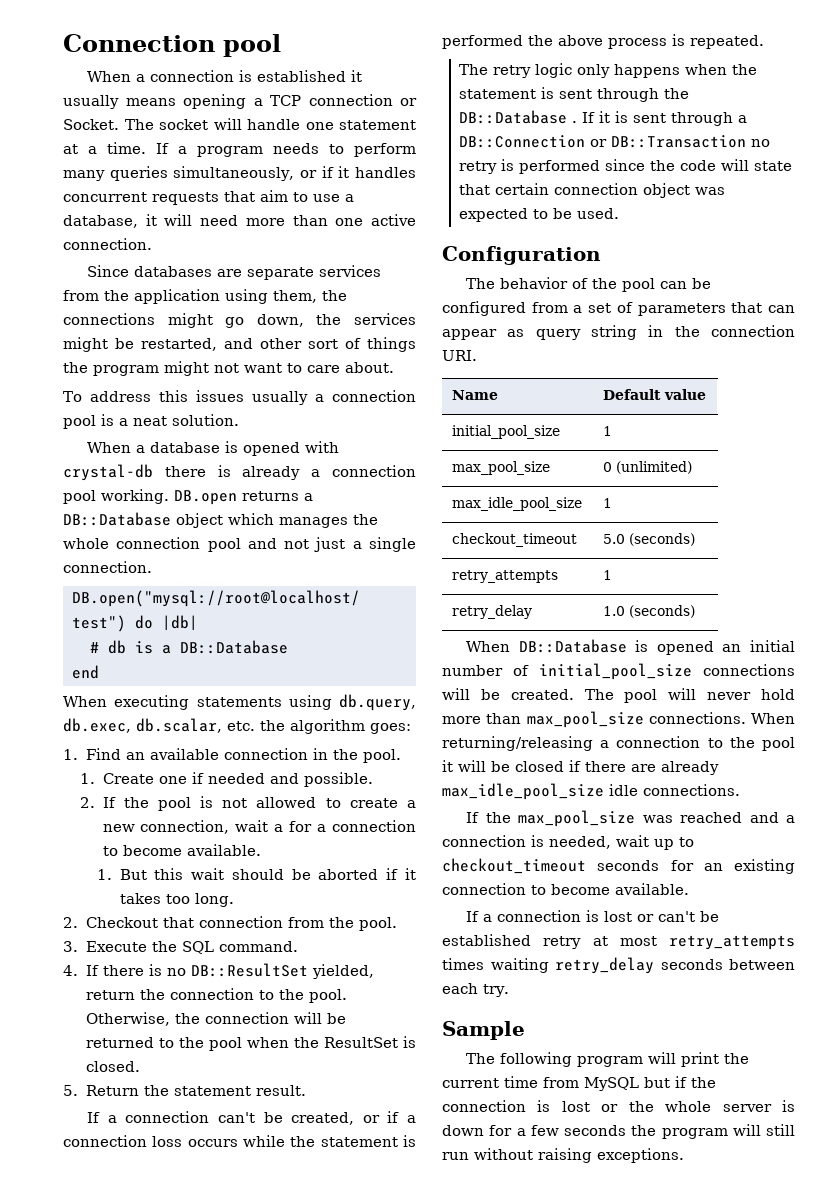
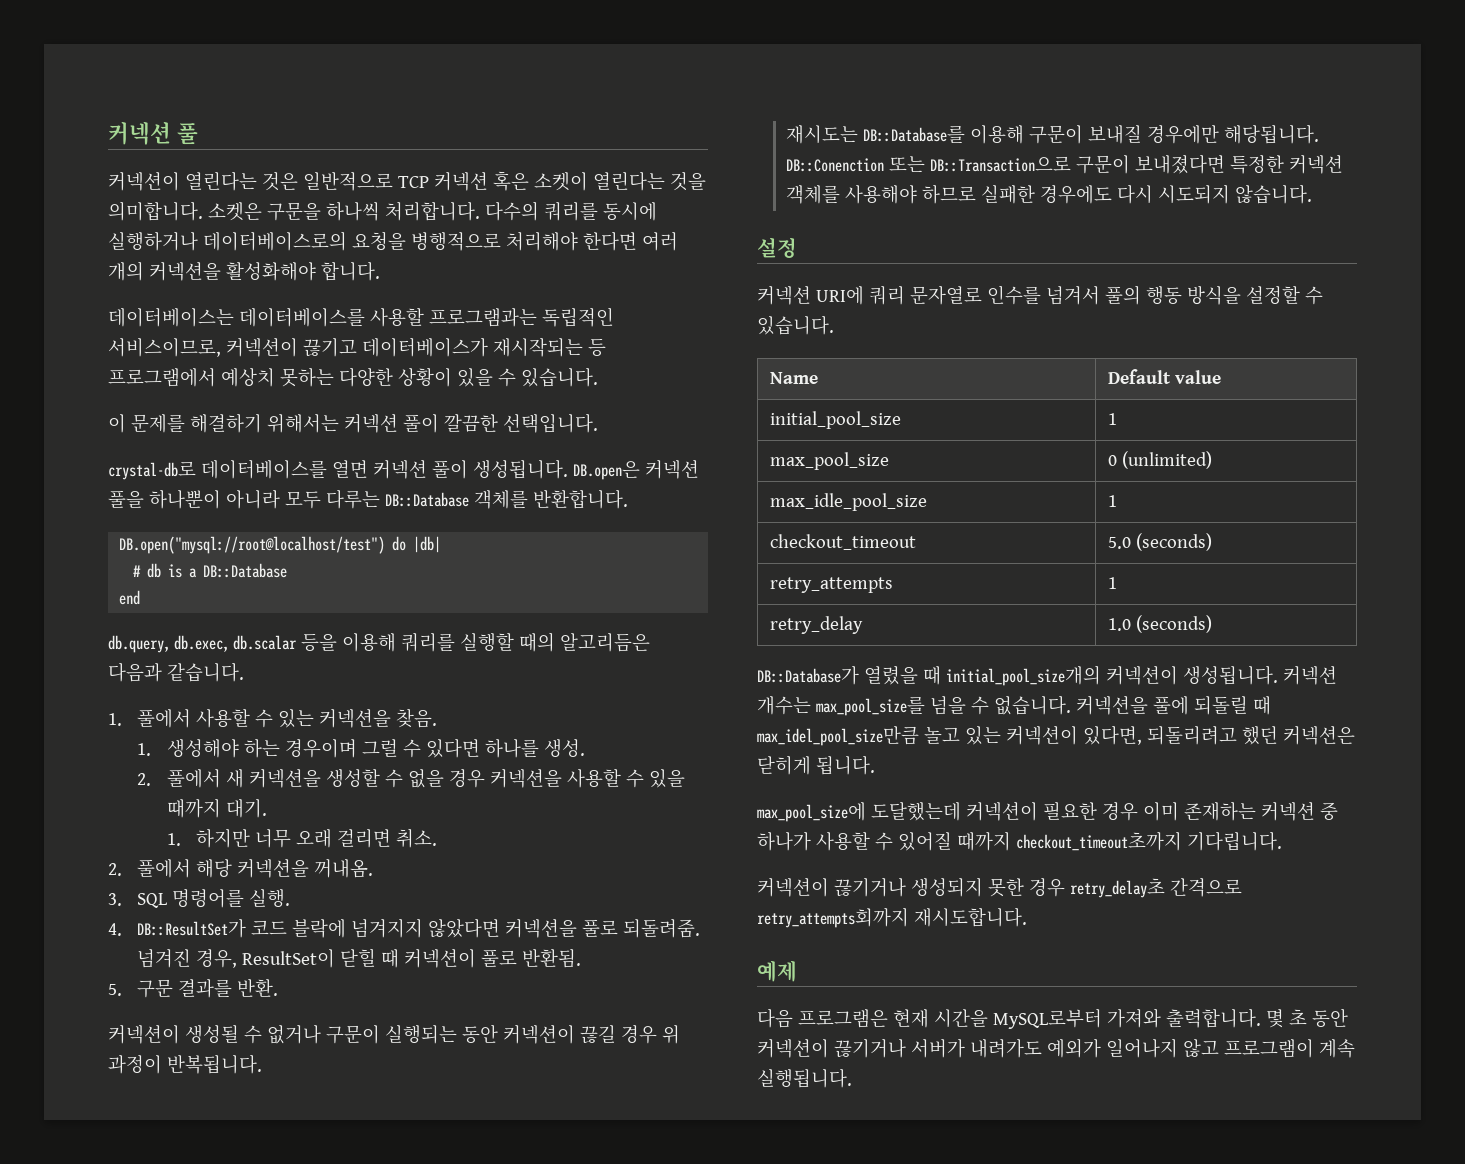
[63,34,281,57] [87,70,363,82] [63,94,417,109] [63,118,416,130] [63,142,416,157] [63,166,416,181] [63,190,354,205] [63,214,416,228] [63,238,152,250] [87,265,382,280] [63,289,347,304] [63,313,416,328] [63,337,416,352] [63,361,394,376] [63,390,416,405] [63,414,239,429] [87,441,340,456] [63,464,417,481] [63,489,313,505] [63,512,378,528] [63,537,416,552] [63,561,152,573] Connection pool // When a connection is established it usually means opening a TCP connection or Socket. The socket will handle one statement at a time. If a program needs to perform many queries simultaneously, or if it handles concurrent requests that aim to use a database, it will need more than one active connection. // Since databases are separate services from the application using them, the connections might go down, the services might be restarted, and other sort of things the program might not want to care about. // To address this issues usually a connection pool is a neat solution. // When a database is opened with crystal-db there is already a connection pool working. DB.open returns a DB::Database object which manages the whole connection pool and not just a single connection. -> [108,122,198,145] [108,171,706,191] [108,201,657,221] [108,231,678,251] [108,261,380,281] [108,307,614,327] [108,337,606,357] [108,367,598,387] [108,413,598,433] [108,459,699,480] [108,489,628,509] 커넥션 풀 // 커넥션이 열린다는 것은 일반적으로 TCP 커넥션 혹은 소켓이 열린다는 것을 의미합니다. 소켓은 구문을 하나씩 처리합니다. 다수의 쿼리를 동시에 실행하거나 데이터베이스로의 요청을 병행적으로 처리해야 한다면 여러 개의 커넥션을 활성화해야 합니다. // 데이터베이스는 데이터베이스를 사용할 프로그램과는 독립적인 서비스이므로, 커넥션이 끊기고 데이터베이스가 재시작되는 등 프로그램에서 예상치 못하는 다양한 상황이 있을 수 있습니다. // 이 문제를 해결하기 위해서는 커넥션 풀이 깔끔한 선택입니다. // crystal-db로 데이터베이스를 열면 커넥션 풀이 생성됩니다. DB.open은 커넥션 풀을 하나뿐이 아니라 모두 다루는 DB::Database 객체를 반환합니다.
[63,694,416,711] [63,718,411,734] [63,748,401,763] [80,772,373,787] [80,796,416,811] [102,820,416,834] [102,844,261,856] [97,868,416,880] [119,893,234,907] [63,916,397,931] [63,941,298,954] [63,963,374,979] [85,988,347,1003] [85,1012,346,1026] [85,1036,416,1051] [85,1061,140,1072] [63,1085,306,1096] [87,1111,417,1125] [63,1135,416,1147] [442,34,764,49] [459,63,758,78] [459,87,690,102] [459,110,748,126] [459,135,771,148] [459,159,793,174] [459,183,726,198] [459,208,620,222] [442,246,601,265] [466,277,712,292] [442,301,795,316] [442,325,795,340] [442,350,477,361] When executing statements using db.query, db.exec, db.scalar, etc. the algorithm goes: // 1. Find an available connection in the pool. // 1. Create one if needed and possible. // 2. If the pool is not allowed to create a new connection, wait a for a connection to become available. // 1. But this wait should be aborted if it takes too long. // 2. Checkout that connection from the pool. // 3. Execute the SQL command. // 4. If there is no DB::ResultSet yielded, return the connection to the pool. Otherwise, the connection will be returned to the pool when the ResultSet is closed. // 5. Return the statement result. // If a connection can't be created, or if a connection loss occurs while the statement is performed the above process is repeated. // The retry logic only happens when the statement is sent through the DB::Database . If it is sent through a DB::Connection or DB::Transaction no retry is performed since the code will state that certain connection object was expected to be used. // Configuration // The behavior of the pool can be configured from a set of parameters that can appear as query string in the connection URI. -> [108,632,650,653] [108,662,244,682] [108,708,438,728] [137,738,585,758] [137,769,685,788] [166,798,267,818] [166,828,437,848] [108,859,374,878] [108,888,291,908] [108,918,701,938] [137,948,582,968] [108,979,279,998] [108,1024,680,1044] [108,1054,262,1074] [786,124,1320,144] [786,154,1344,174] [786,184,1313,204] [757,237,797,258] [757,285,1323,305] [757,315,834,335] db.query, db.exec, db.scalar 등을 이용해 쿼리를 실행할 때의 알고리듬은 다음과 같습니다. // 1. 풀에서 사용할 수 있는 커넥션을 찾음. // 1. 생성해야 하는 경우이며 그럴 수 있다면 하나를 생성. // 2. 풀에서 새 커넥션을 생성할 수 없을 경우 커넥션을 사용할 수 있을 때까지 대기. // 1. 하지만 너무 오래 걸리면 취소. // 2. 풀에서 해당 커넥션을 꺼내옴. // 3. SQL 명령어를 실행. // 4. DB::ResultSet가 코드 블락에 넘겨지지 않았다면 커넥션을 풀로 되돌려줌. 넘겨진 경우, ResultSet이 닫힐 때 커넥션이 풀로 반환됨. // 5. 구문 결과를 반환. // 커넥션이 생성될 수 없거나 구문이 실행되는 동안 커넥션이 끊길 경우 위 과정이 반복됩니다. // 재시도는 DB::Database를 이용해 구문이 보내질 경우에만 해당됩니다. DB::Conenction 또는 DB::Transaction으로 구문이 보내졌다면 특정한 커넥션 객체를 사용해야 하므로 실패한 경우에도 다시 시도되지 않습니다. // 설정 // 커넥션 URI에 쿼리 문자열로 인수를 넘겨서 풀의 행동 방식을 설정할 수 있습니다.
[466,639,795,655] [442,663,795,680] [442,688,795,703] [442,711,795,728] [442,736,795,751] [442,760,719,775] [442,783,740,800] [466,810,795,827] [442,835,694,850] [442,858,795,874] [442,883,689,895] [466,910,720,922] [442,934,795,950] [442,957,795,974] [442,983,509,997] [442,1021,525,1040] [466,1052,750,1067] [442,1076,716,1091] [442,1100,795,1112] [442,1124,795,1139] [442,1148,684,1163] When DB::Database is opened an initial number of initial_pool_size connections will be created. The pool will never hold more than max_pool_size connections. When returning/releasing a connection to the pool it will be closed if there are already max_idle_pool_size idle connections. // If the max_pool_size was reached and a connection is needed, wait up to checkout_timeout seconds for an existing connection to become available. // If a connection is lost or can't be established retry at most retry_attempts times waiting retry_delay seconds between each try. // Sample // The following program will print the current time from MySQL but if the connection is lost or the whole server is down for a few seconds the program will still run without raising exceptions. -> [757,665,1337,686] [757,695,1271,716] [757,725,1355,746] [757,755,875,775] [757,801,1338,822] [757,831,1282,851] [757,877,1242,898] [757,907,1027,928] [757,960,797,982] [757,1008,1348,1029] [757,1038,1355,1058] [757,1068,852,1088] DB::Database가 열렸을 때 initial_pool_size개의 커넥션이 생성됩니다. 커넥션 개수는 max_pool_size를 넘을 수 없습니다. 커넥션을 풀에 되돌릴 때 max_idel_pool_size만큼 놀고 있는 커넥션이 있다면, 되돌리려고 했던 커넥션은 닫히게 됩니다. // max_pool_size에 도달했는데 커넥션이 필요한 경우 이미 존재하는 커넥션 중 하나가 사용할 수 있어질 때까지 checkout_timeout초까지 기다립니다. // 커넥션이 끊기거나 생성되지 못한 경우 retry_delay초 간격으로 retry_attempts회까지 재시도합니다. // 예제 // 다음 프로그램은 현재 시간을 MySQL로부터 가져와 출력합니다. 몇 초 동안 커넥션이 끊기거나 서버가 내려가도 예외가 일어나지 않고 프로그램이 계속 실행됩니다.

